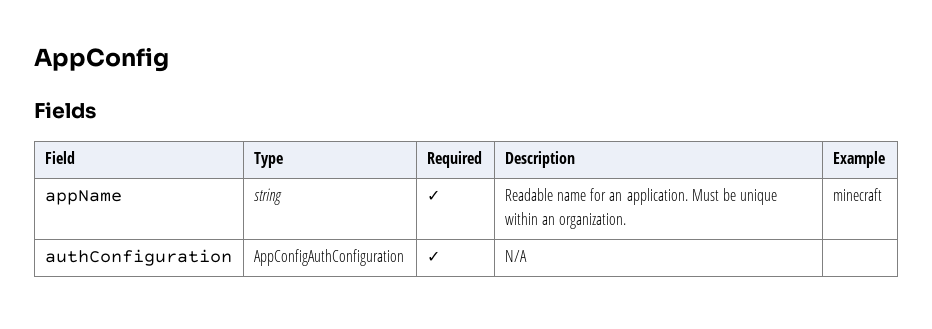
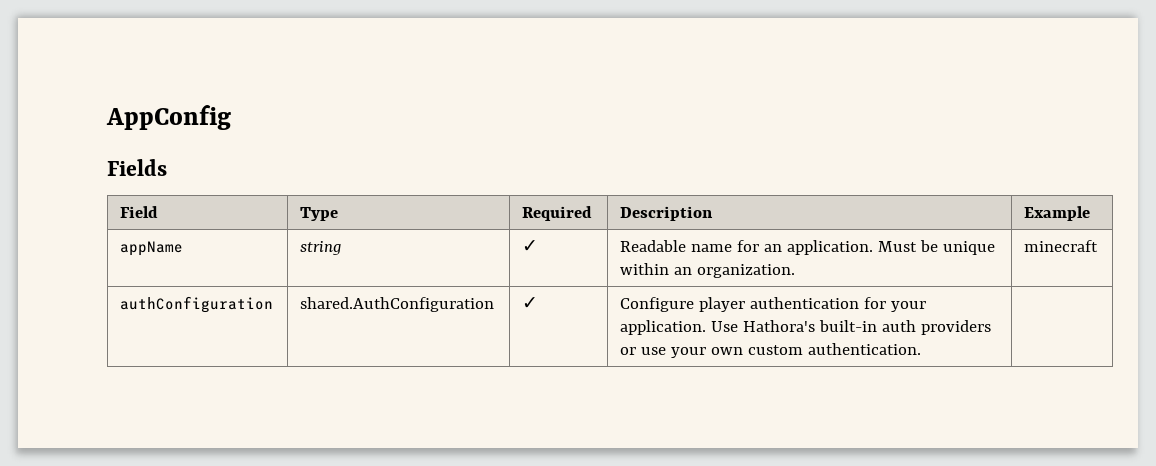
[253,249,404,266] [426,251,440,262] [504,250,527,262] AppConfigAuthConfiguration | ✓ | N/A -> [300,297,495,312] [522,297,539,309] [620,297,927,312] [620,320,992,335] [620,343,922,358] shared.AuthConfiguration | ✓ | Configure player authentication for your application. Use Hathora's built-in auth providers or use your own custom authentication.

